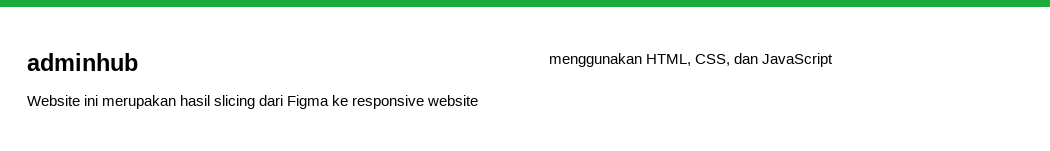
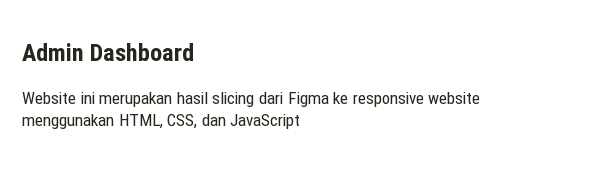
[27,53,138,71] adminhub -> [22,43,195,61] Admin Dashboard

